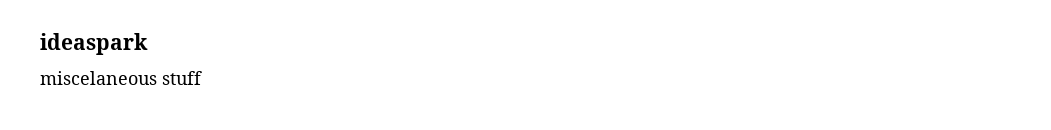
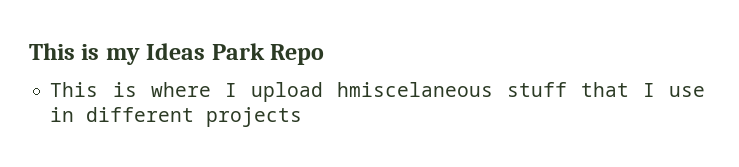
[40,33,148,55] [40,71,202,85] ideaspark // miscelaneous stuff -> [29,43,325,65] [50,82,705,102] [50,107,303,127] This is my Ideas Park Repo // This is where I upload hmiscelaneous stuff that I use in different projects

